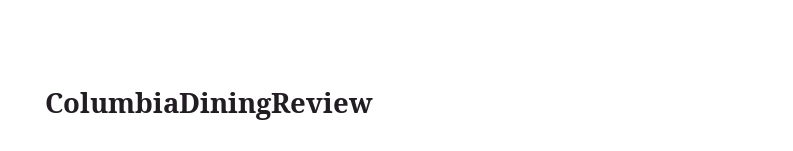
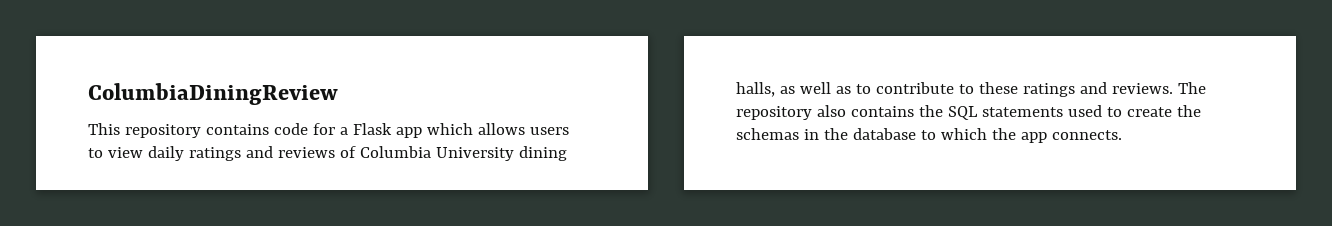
(373, 106) none -> [88,123,569,138] [88,146,567,161] [736,82,1206,97] [736,105,1201,120] [736,128,1122,143] // This repository contains code for a Flask app which allows users to view daily ratings and reviews of Columbia University dining halls, as well as to contribute to these ratings and reviews. The repository also contains the SQL statements used to create the schemas in the database to which the app connects.

